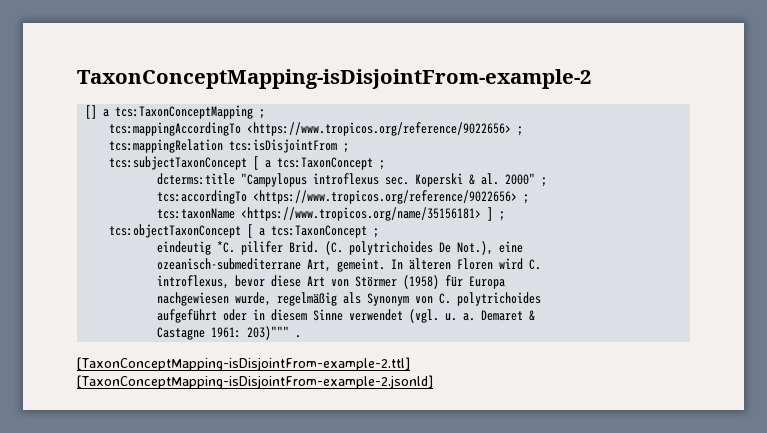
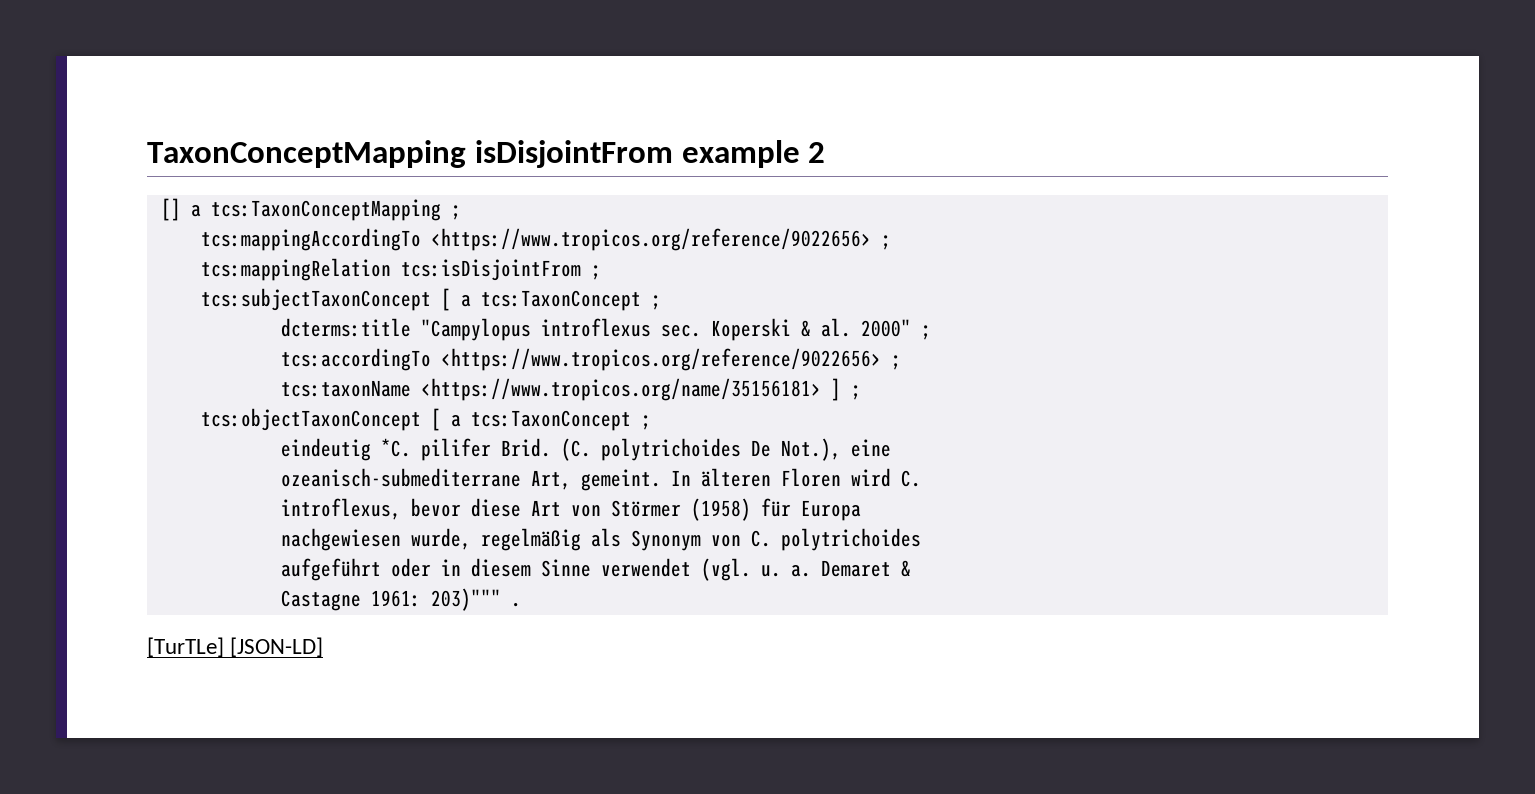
[77,69,591,89] TaxonConceptMapping-isDisjointFrom-example-2 -> [147,140,826,168] TaxonConceptMapping isDisjointFrom example 2
[77,357,410,371] [77,375,433,389] [TaxonConceptMapping-isDisjointFrom-example-2.ttl] [TaxonConceptMapping-isDisjointFrom-example-2.jsonld] -> [147,637,324,657] [TurTLe] [JSON-LD]

